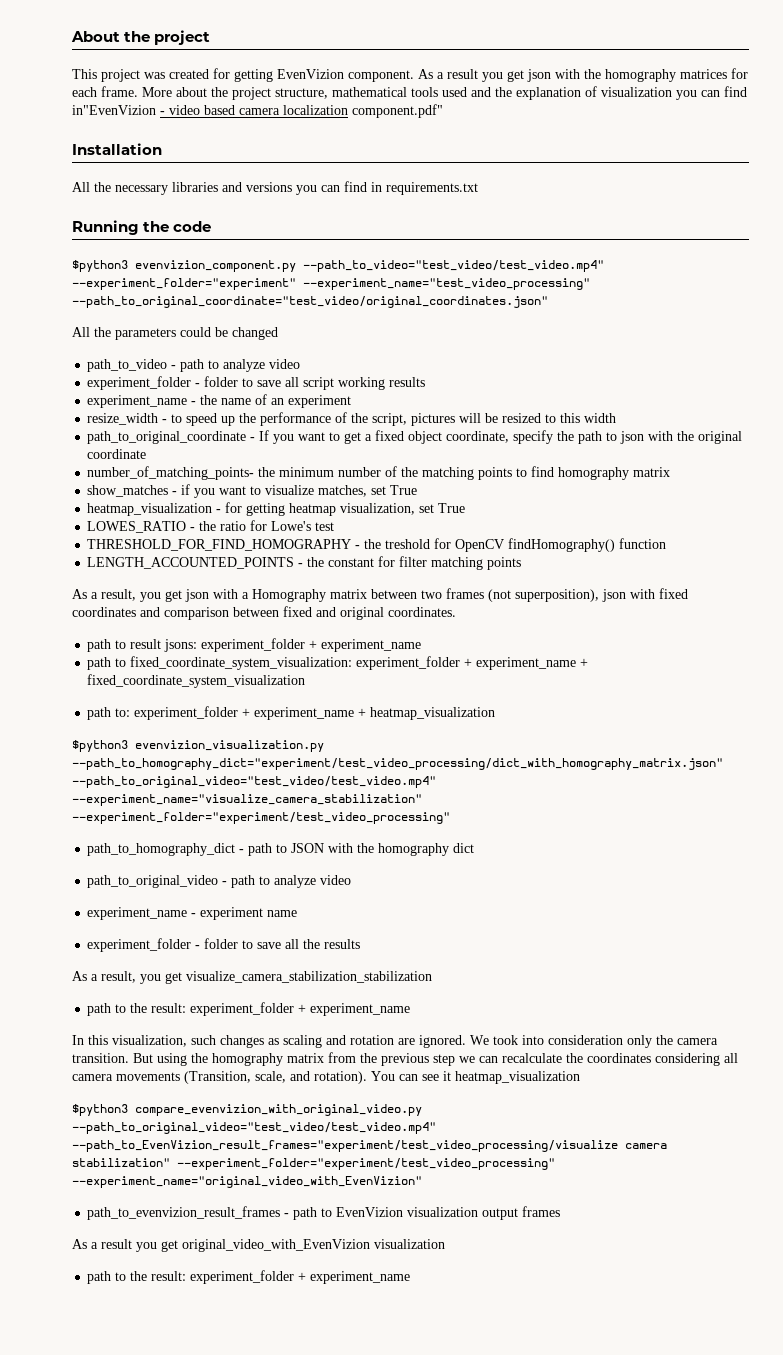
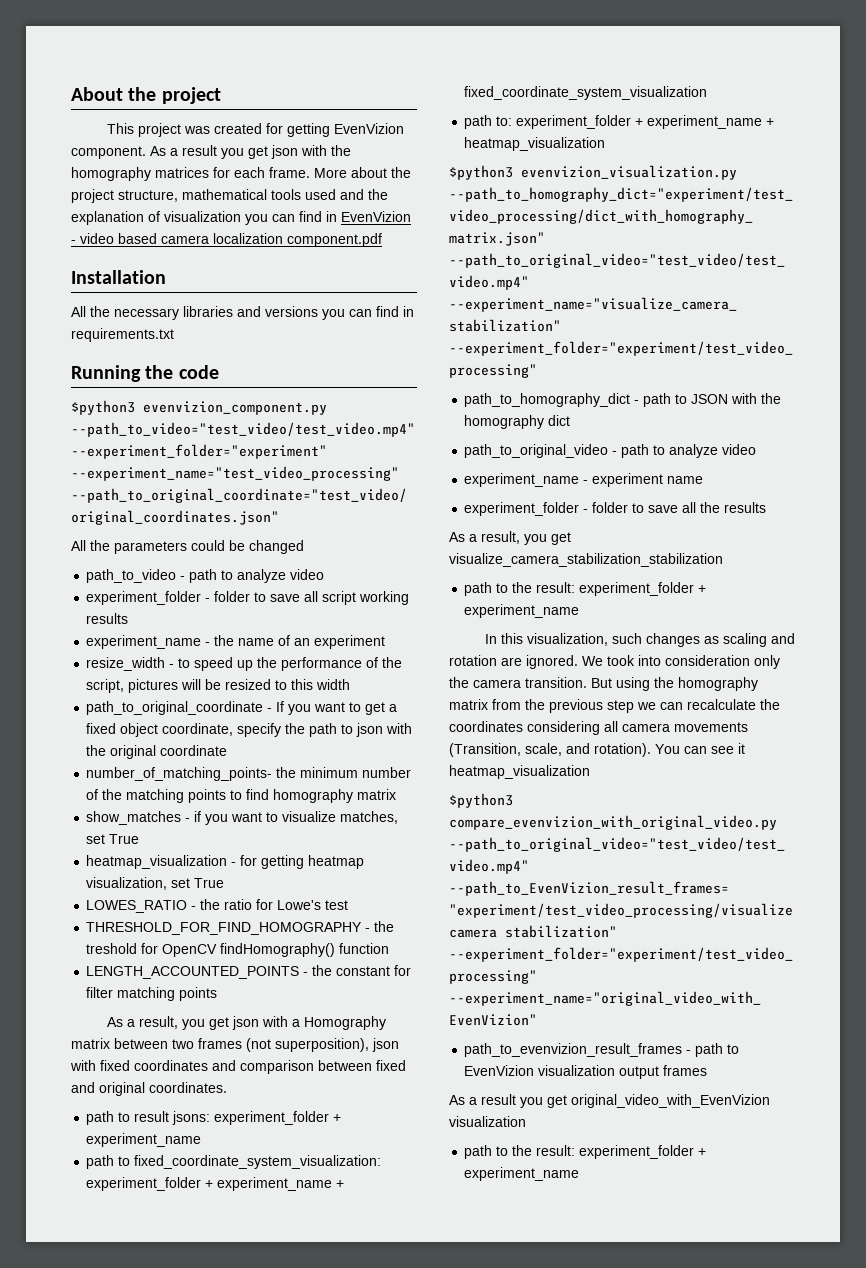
[72,105,156,115] in"EvenVizion -> [326,211,411,222] in EvenVizion
[352,104,443,118] component.pdf" -> [287,233,382,247] component.pdf

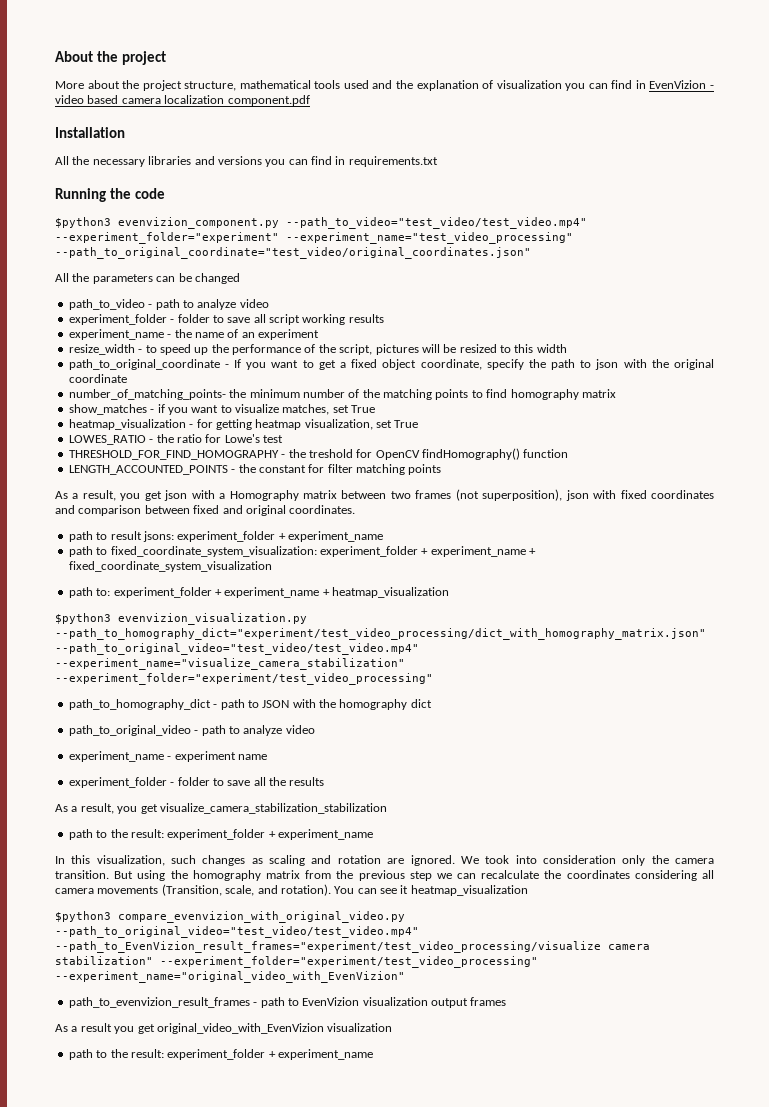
[106,123,404,137] [71,145,351,159] [71,167,310,181] This project was created for getting EvenVizion component. As a result you get json with the homography matrices for each frame. -> (166, 58) none
[191,540,225,551] could -> [156,276,176,282] can

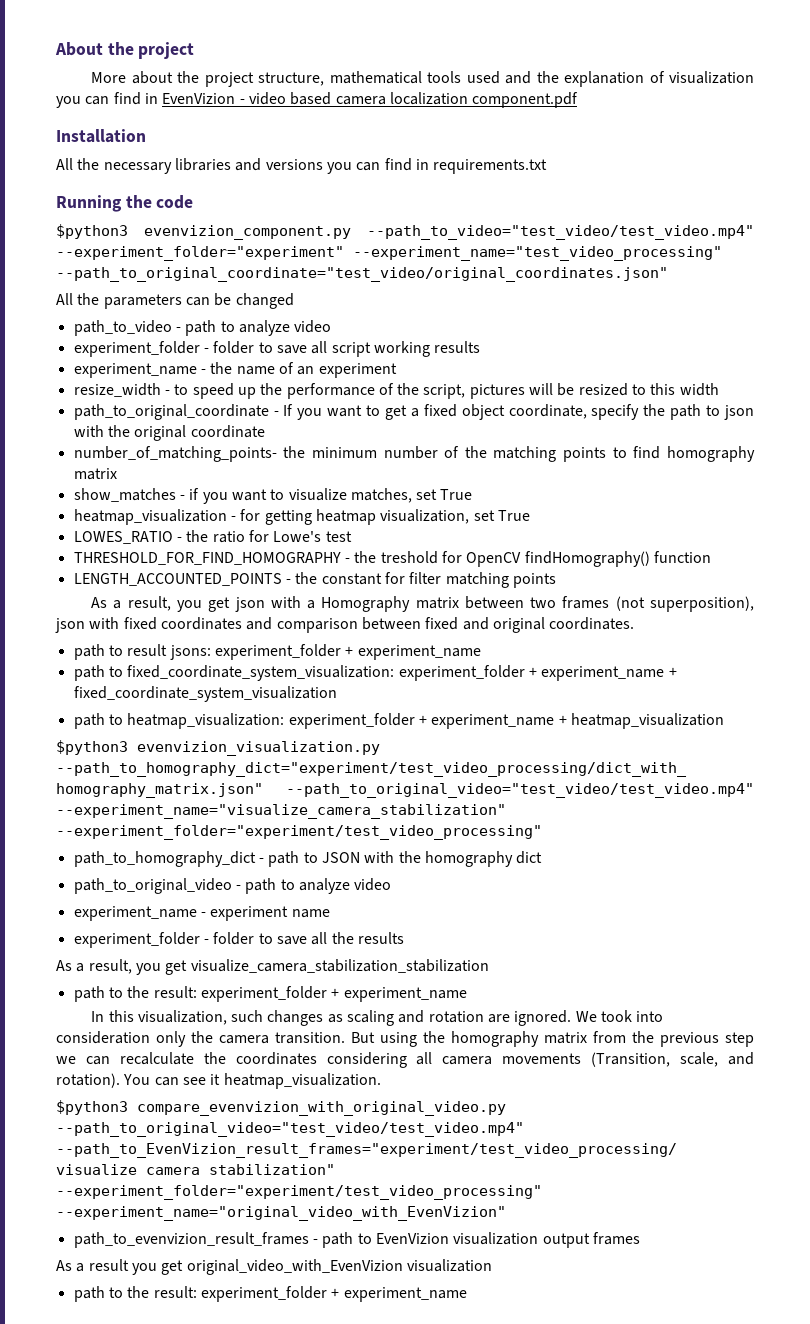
[96,588,111,596] to: -> [108,713,285,729] to heatmap_visualization:
[410,885,528,896] heatmap_visualization -> [223,1073,381,1089] heatmap_visualization.

